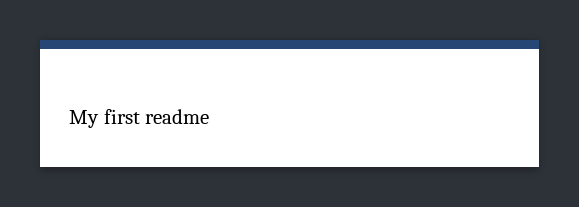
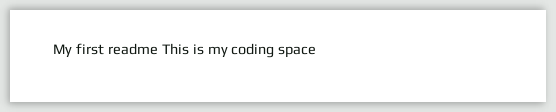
(210, 116) none -> [161,43,317,58] This is my coding space

